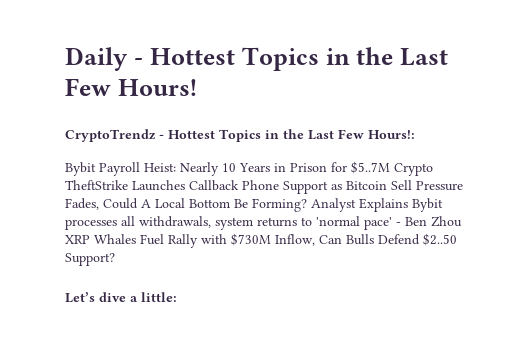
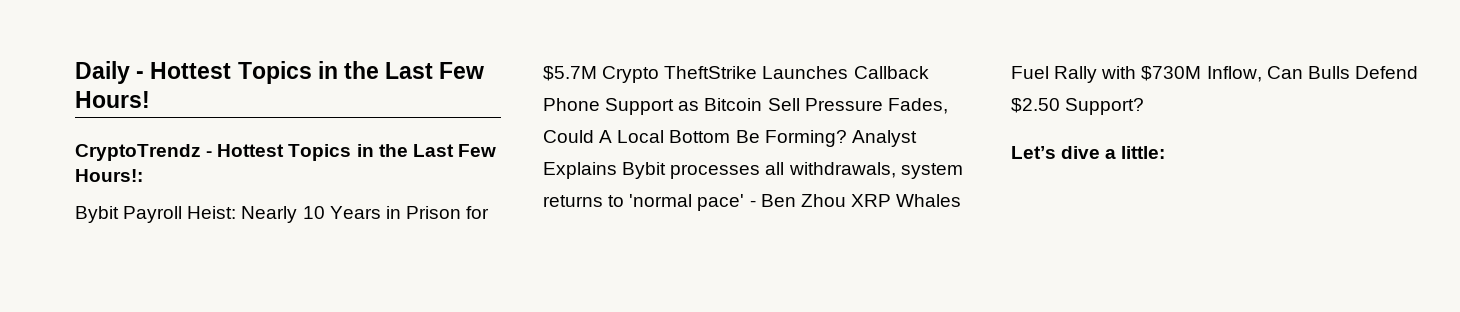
[351,161,390,174] $5..7M -> [543,66,597,81] $5.7M
[423,233,457,246] $2..50 -> [1011,98,1060,113] $2.50

